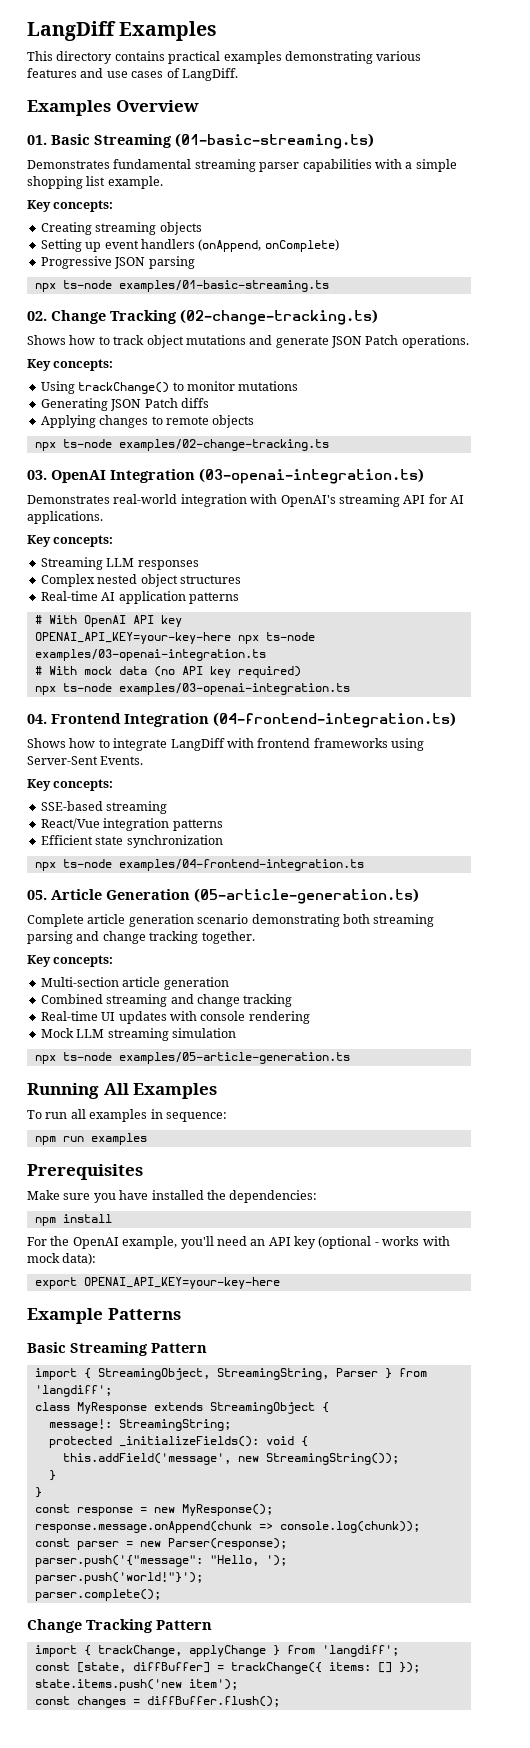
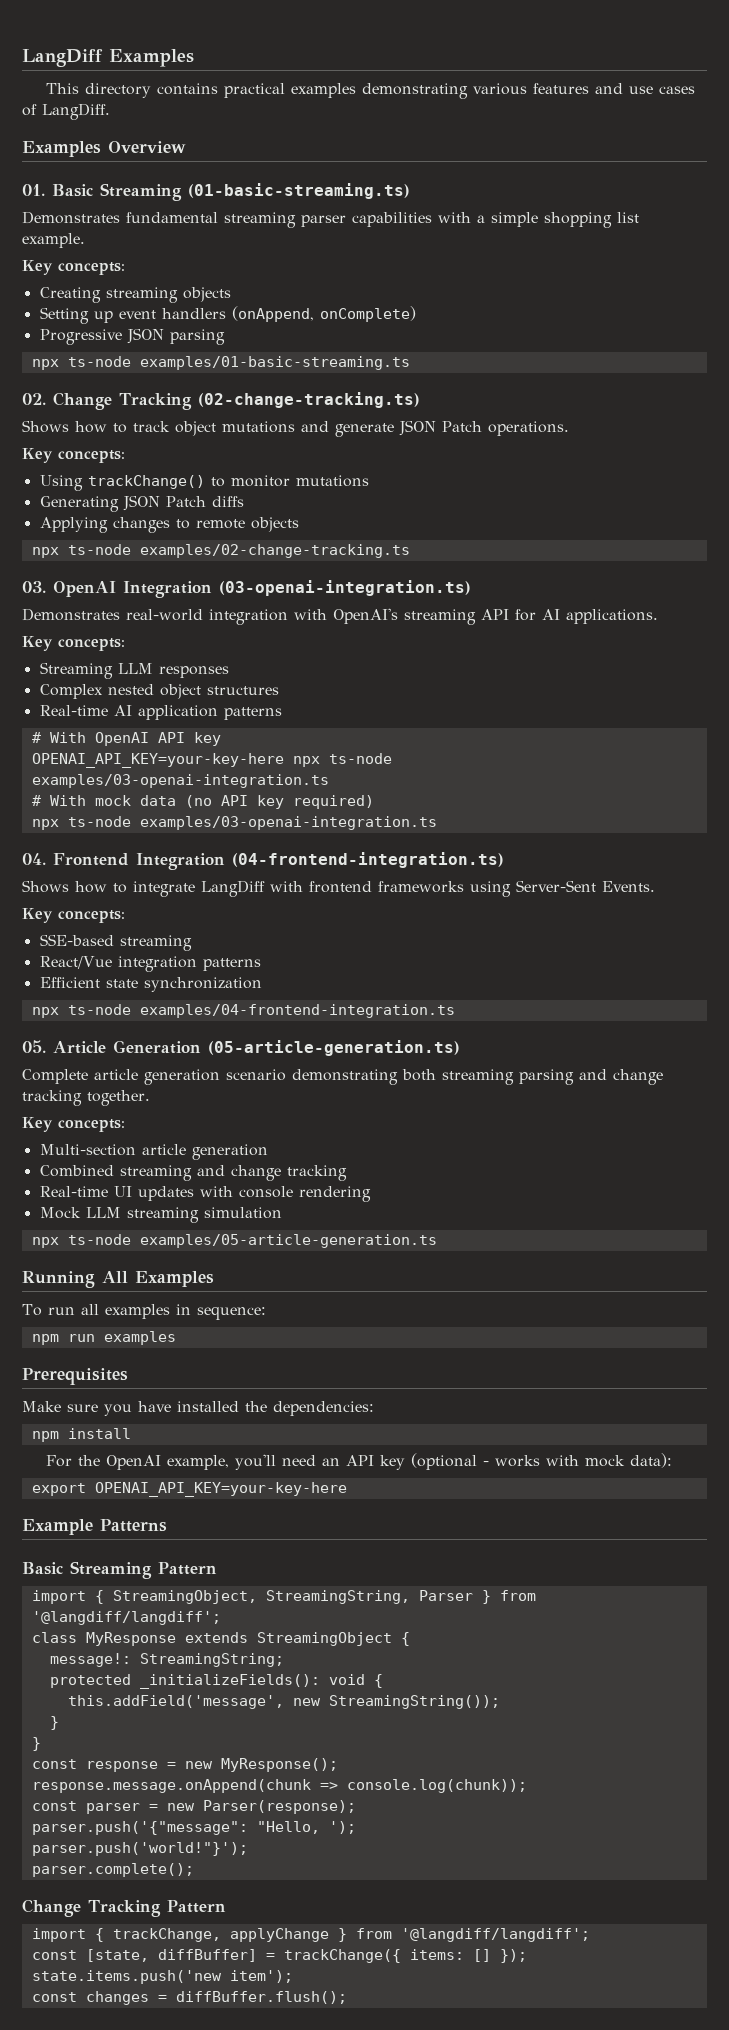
[34,1385,112,1397] 'langdiff'; -> [31,1611,221,1625] '@langdiff/langdiff';
[321,1645,399,1657] 'langdiff'; -> [400,1928,590,1942] '@langdiff/langdiff';

